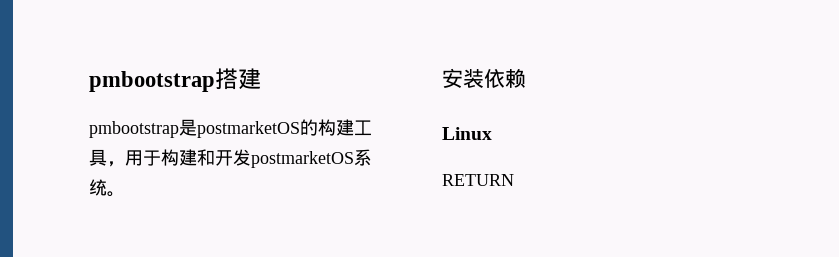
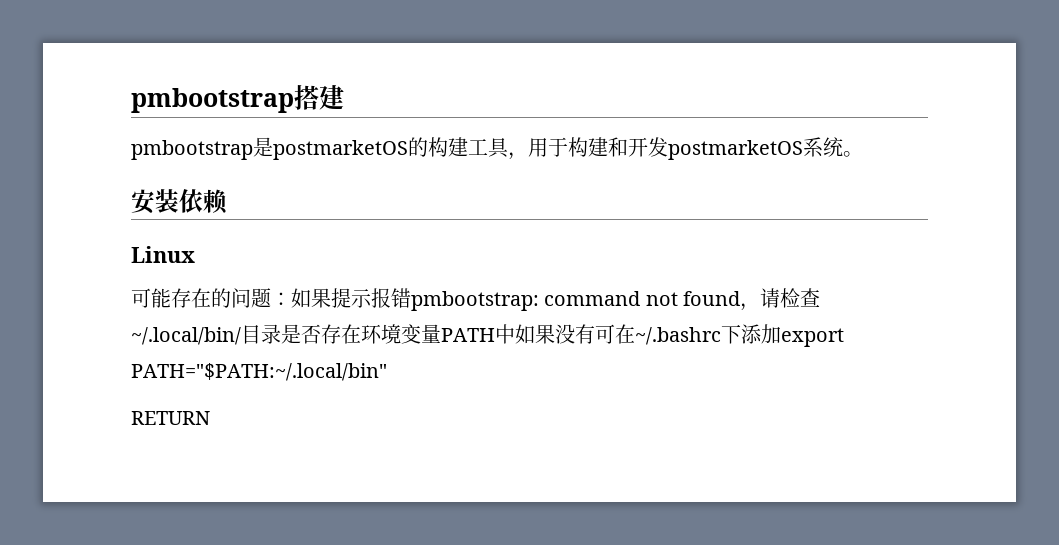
(492, 133) none -> [131,288,821,311] [131,324,844,347] [131,363,387,381] // 可能存在的问题：如果提示报错pmbootstrap: command not found，请检查~/.local/bin/目录是否存在环境变量PATH中如果没有可在~/.bashrc下添加export PATH="$PATH:~/.local/bin"

